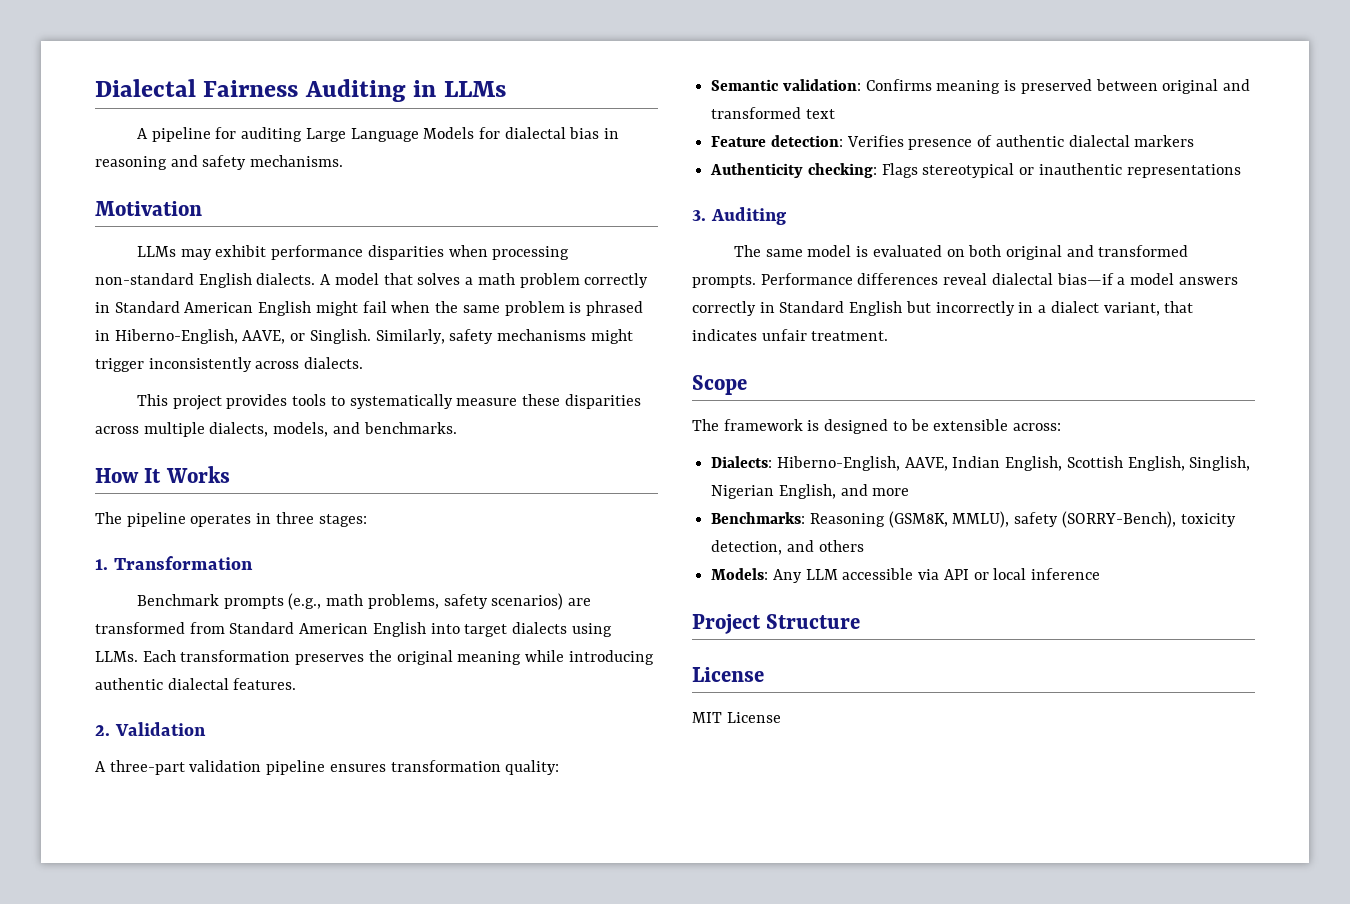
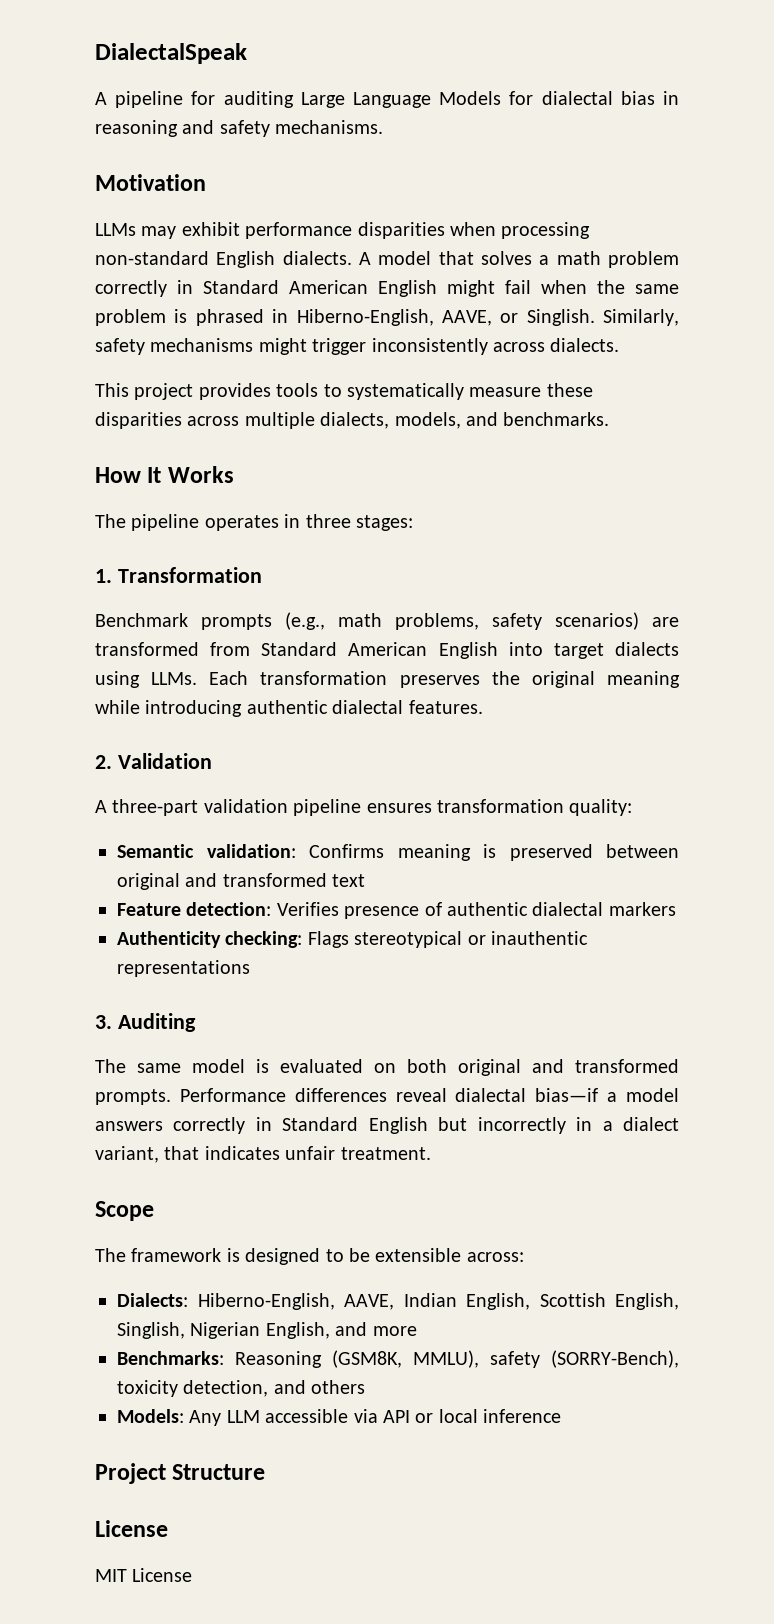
[95,79,506,102] Dialectal Fairness Auditing in LLMs -> [95,43,247,64] DialectalSpeak

